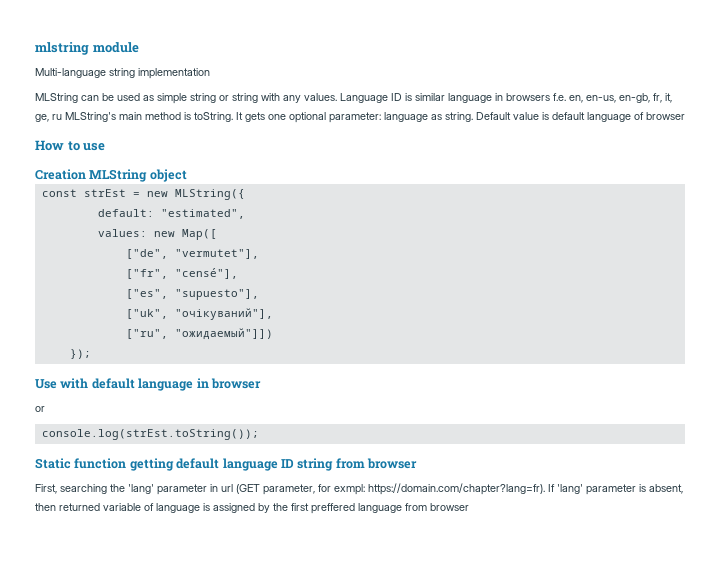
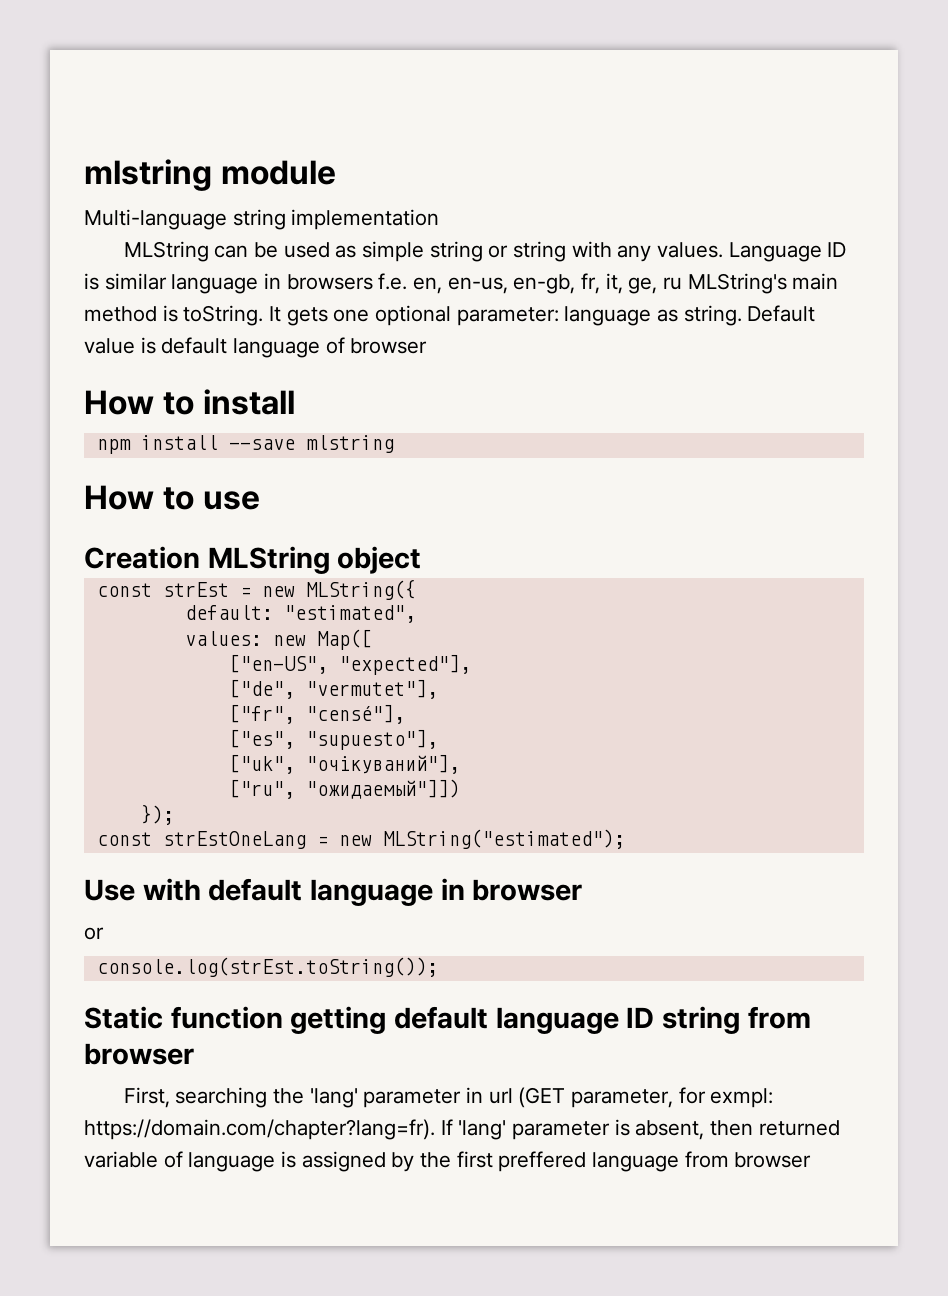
(685, 116) none -> [84,389,295,415] [96,435,394,454] // How to install // npm install --save mlstring
(217, 234) none -> [228,654,471,675] // ["en-US", "expected"],
(91, 354) none -> [96,829,625,849] // const strEstOneLang = new MLString("estimated");

